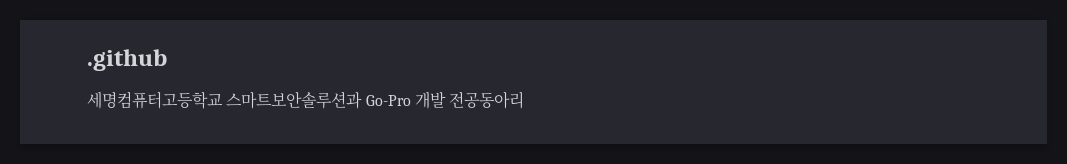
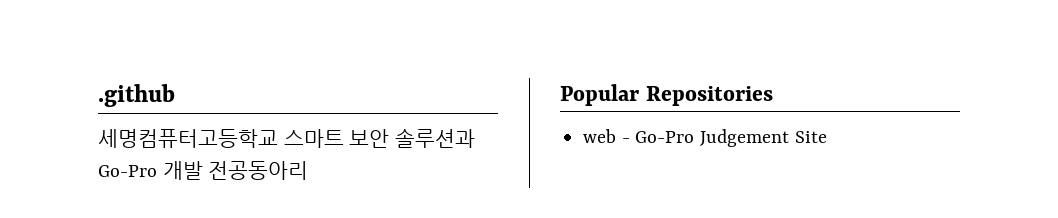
[226,91,363,109] 스마트보안솔루션과 -> [283,128,476,148] 스마트 보안 솔루션과
(525, 100) none -> [560,84,773,106] [583,129,827,147] // Popular Repositories // web - Go-Pro Judgement Site

